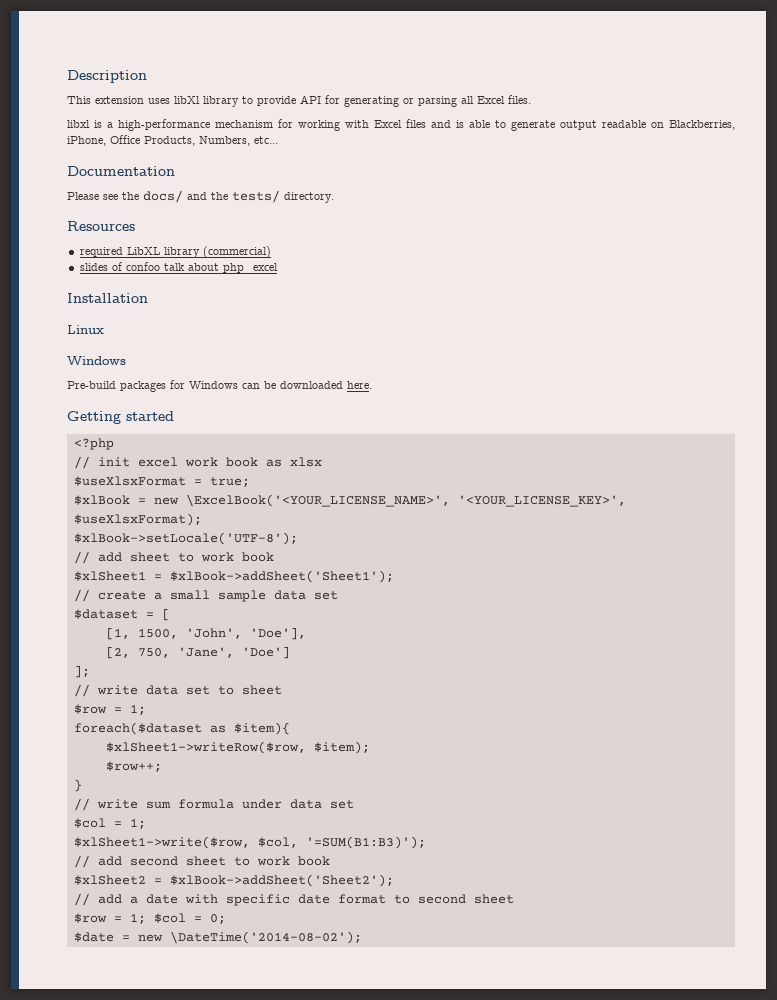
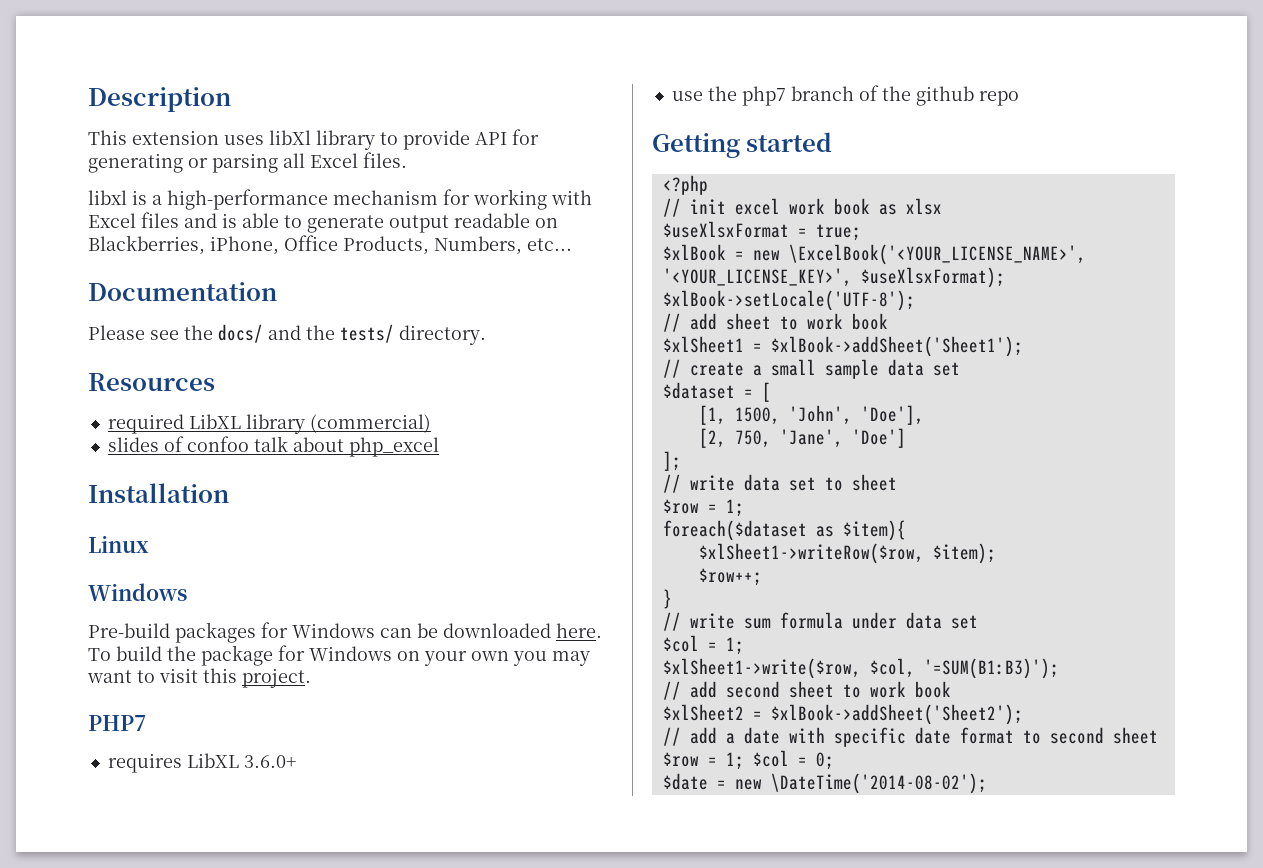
(372, 385) none -> [88,645,590,666] [87,668,311,688] [88,715,146,731] [107,753,296,773] [671,85,1019,106] To build the package for Windows on your own you may want to visit this project. // PHP7 // requires LibXL 3.6.0+ // use the php7 branch of the github repo

